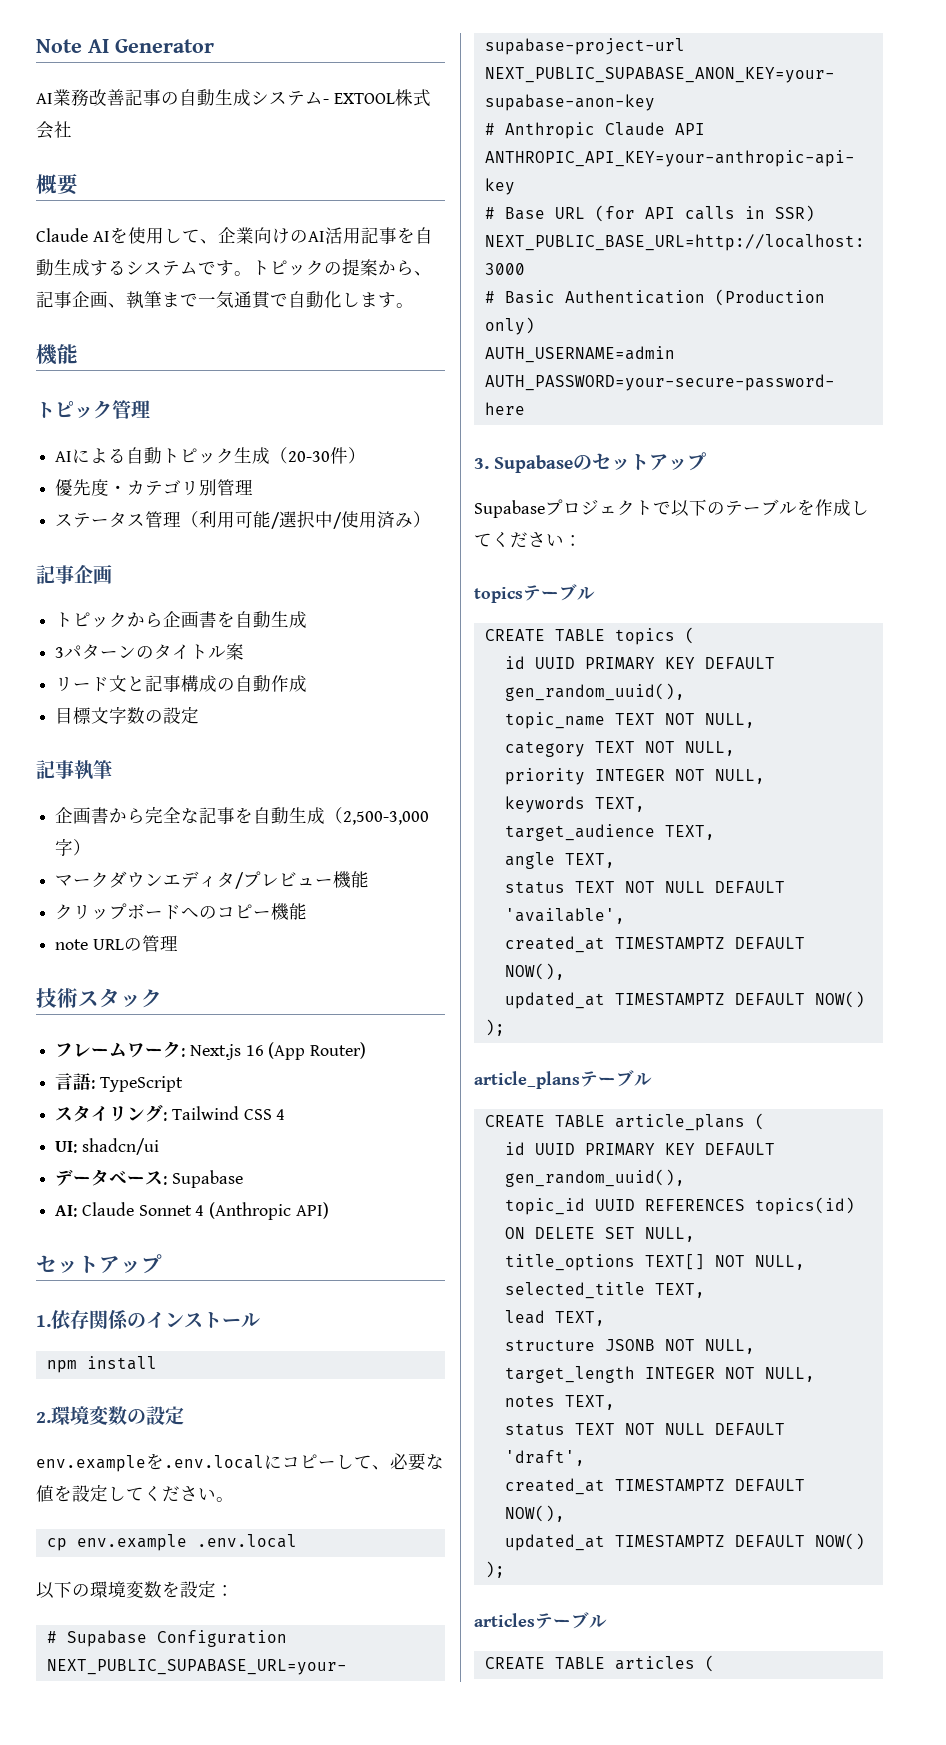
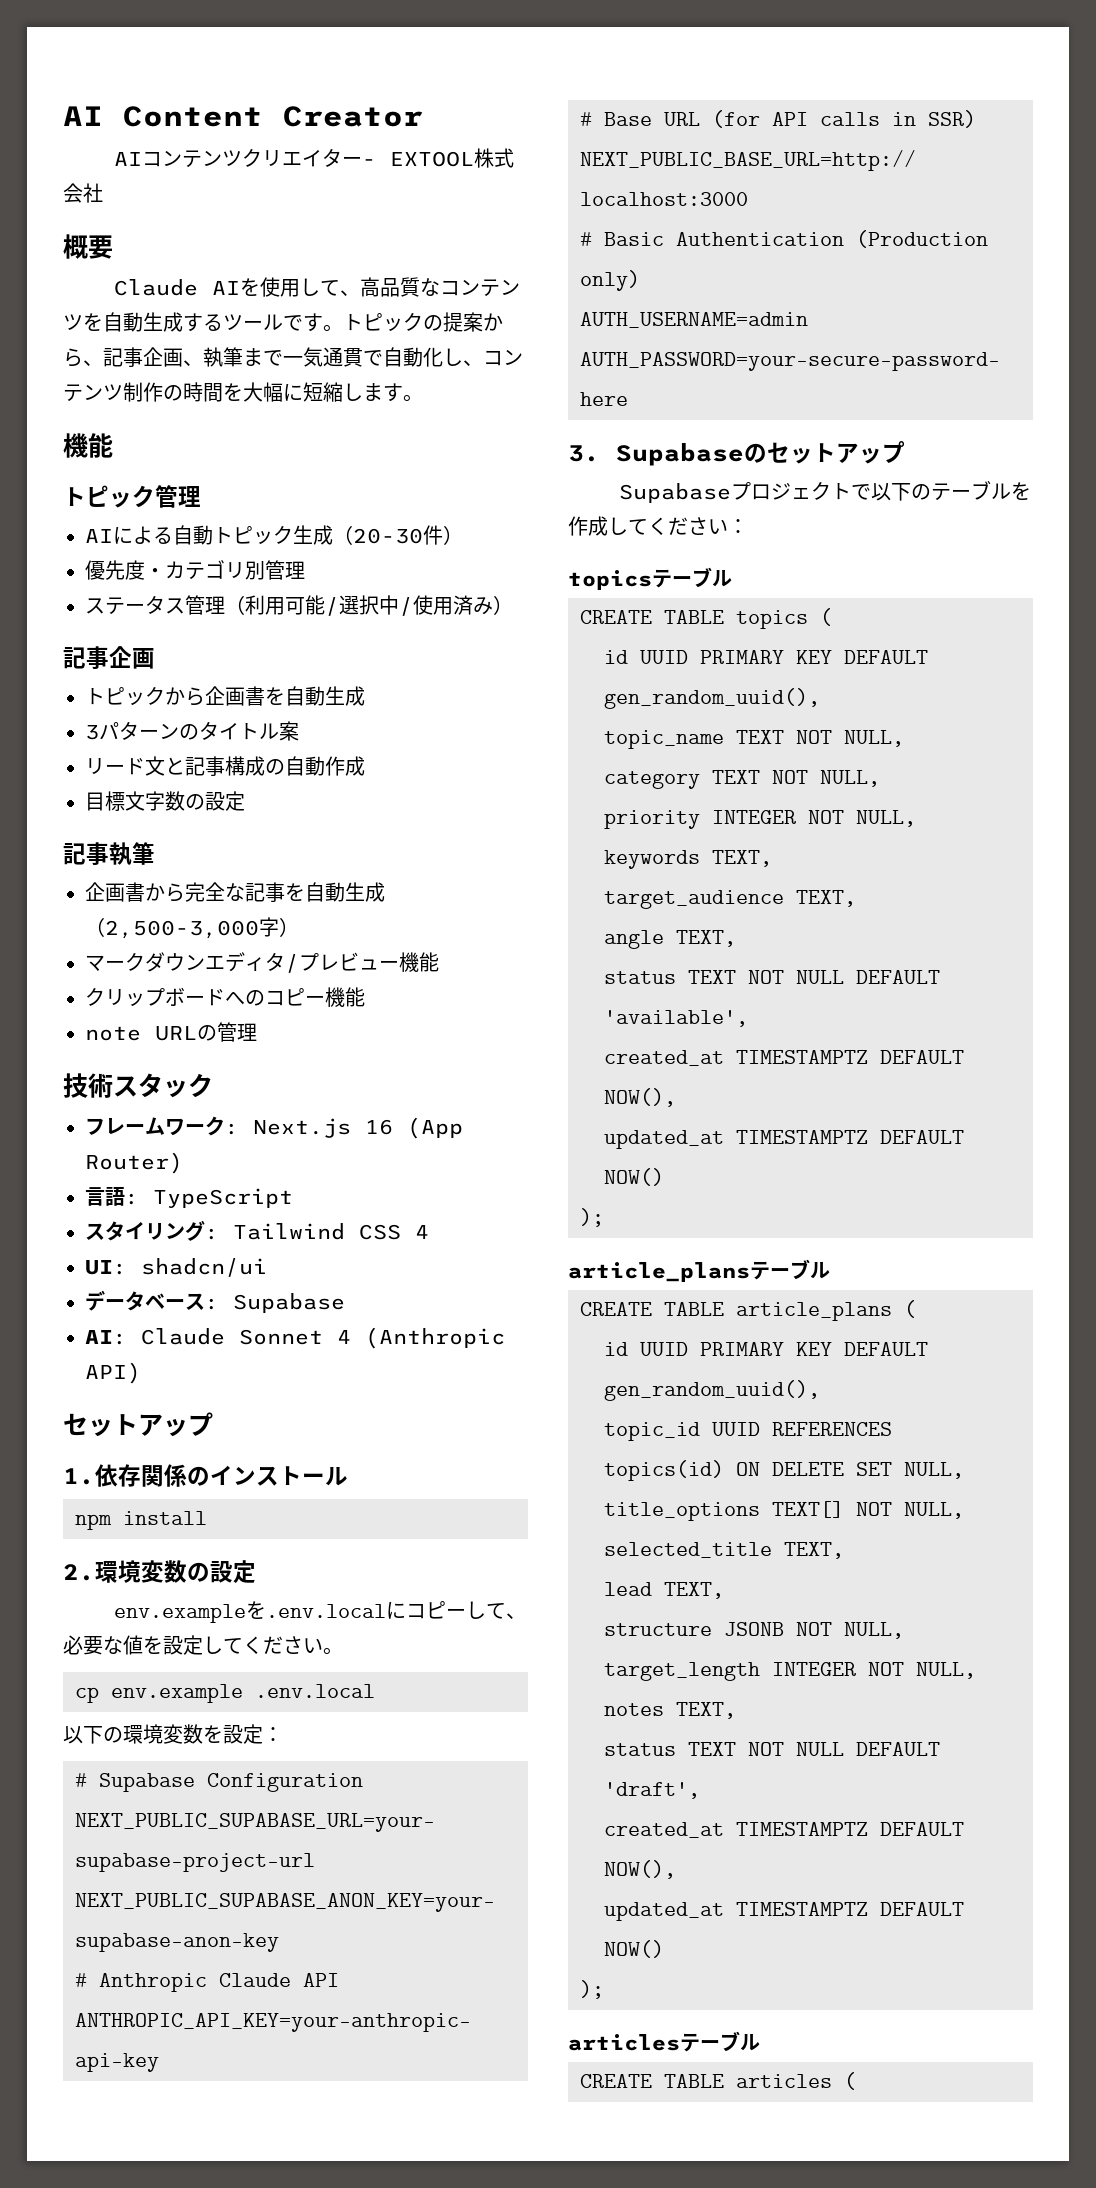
[36,39,214,53] [36,89,323,106] Note AI Generator // AI業務改善記事の自動生成システム -> [63,106,423,127] [114,148,363,168] AI Content Creator // AIコンテンツクリエイター
[217,227,397,244] 企業向けのAI活用記事 -> [360,277,521,297] [63,314,83,330] 高品質なコンテンツ
[126,261,198,276] システム -> [223,314,283,330] ツール
(360, 299) none -> [463,349,523,366] [63,382,363,402] 、コンテンツ制作の時間を大幅に短縮し

